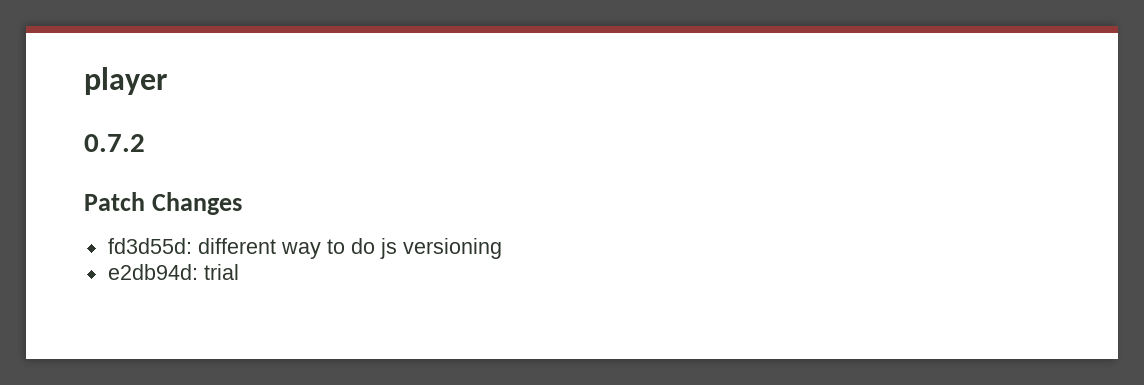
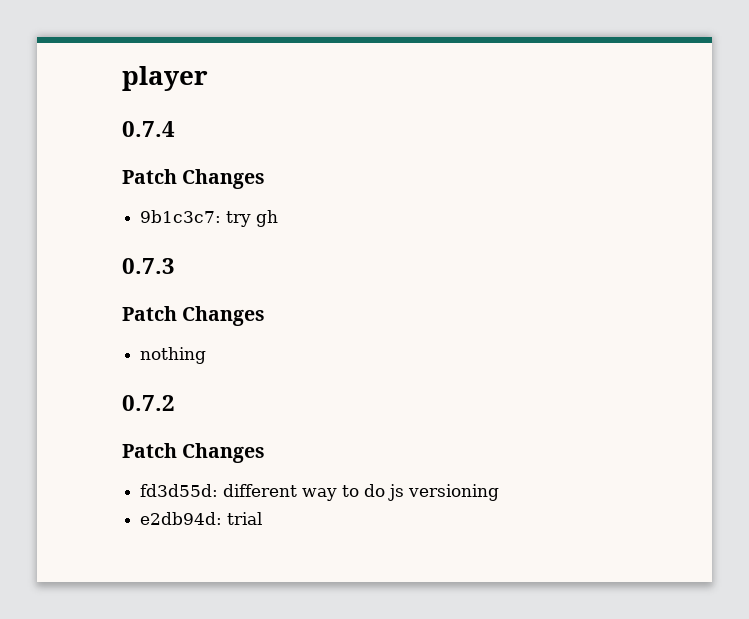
(167, 81) none -> [122,121,175,137] [122,169,266,189] [140,210,279,227] [122,258,175,274] [122,306,266,326] [140,347,207,364] // 0.7.4 // Patch Changes // 9b1c3c7: try gh // 0.7.3 // Patch Changes // nothing

